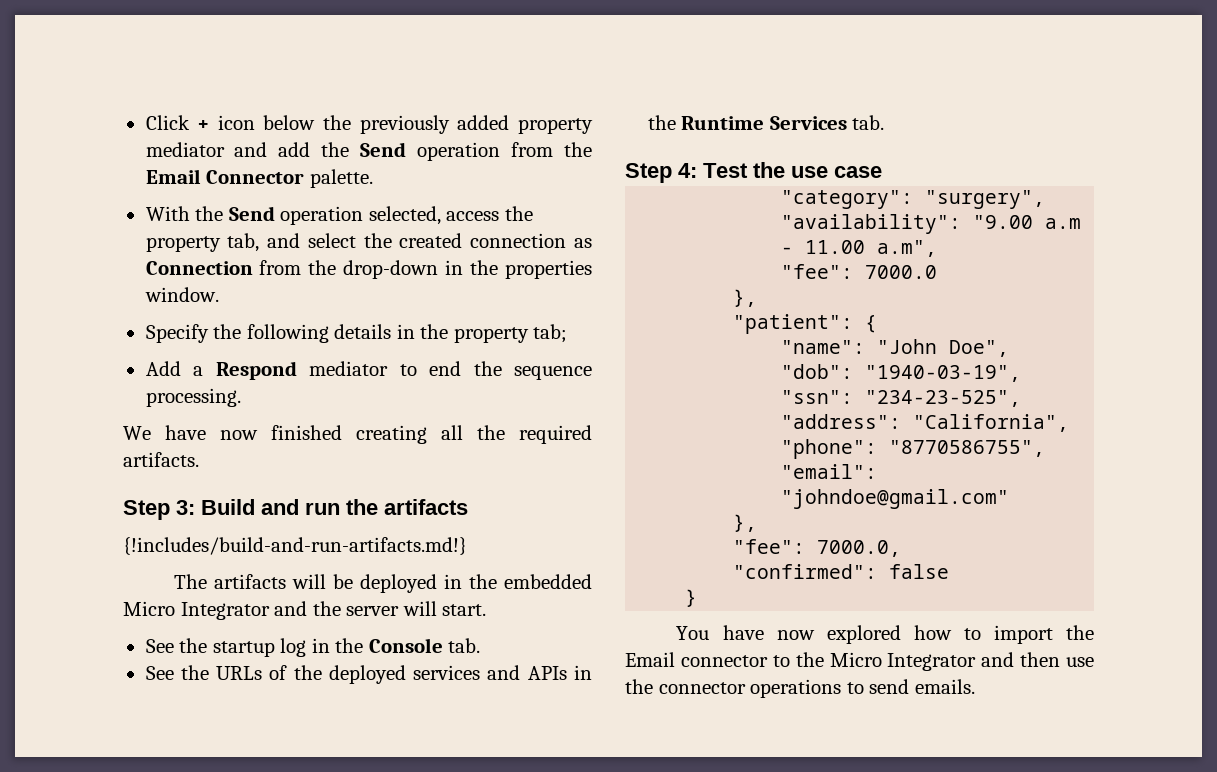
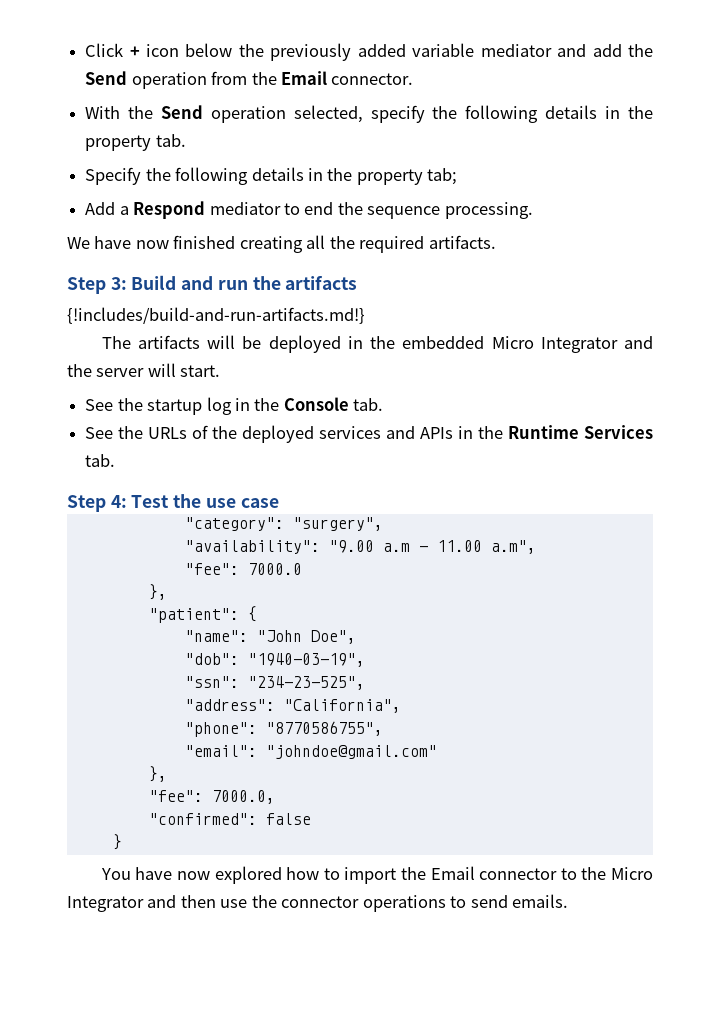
[518,118,593,134] property -> [412,43,475,57] variable
[206,169,373,188] Connector palette. -> [331,73,414,85] connector.
[446,206,533,221] [145,233,592,252] [145,260,592,279] [144,287,219,302] access the property tab, and select the created connection as Connection from the drop-down in the properties window. -> [370,105,653,123] [85,134,186,151] specify the following details in the property tab.

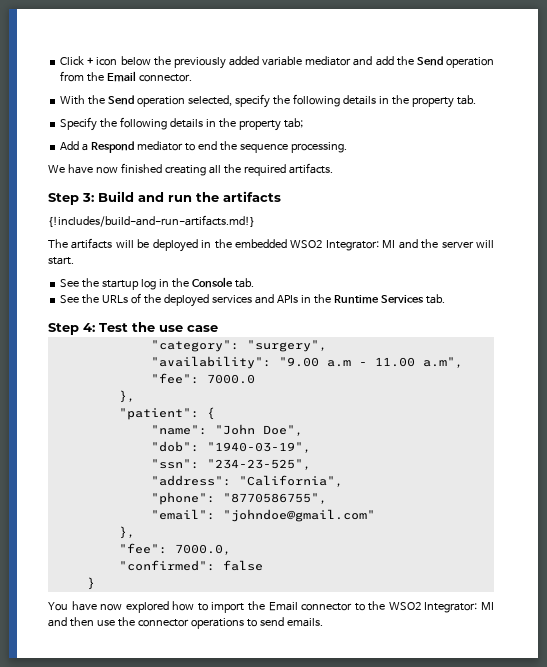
[491,336,618,353] Micro Integrator -> [290,240,396,251] WSO2 Integrator: MI
[610,867,653,880] [67,896,144,912] Micro Integrator -> [388,602,494,613] WSO2 Integrator: MI

